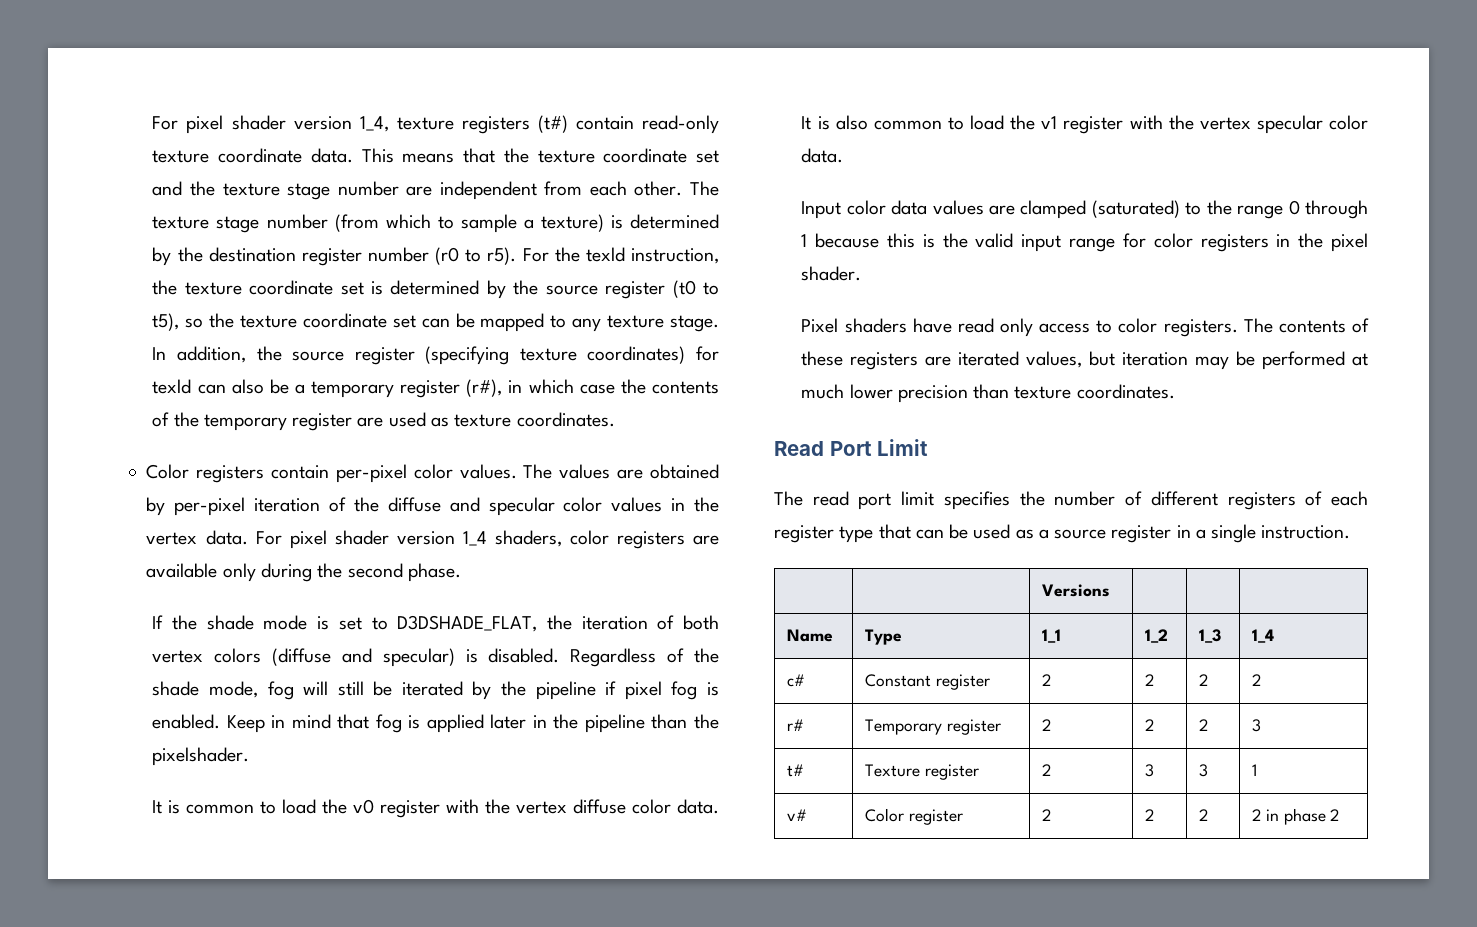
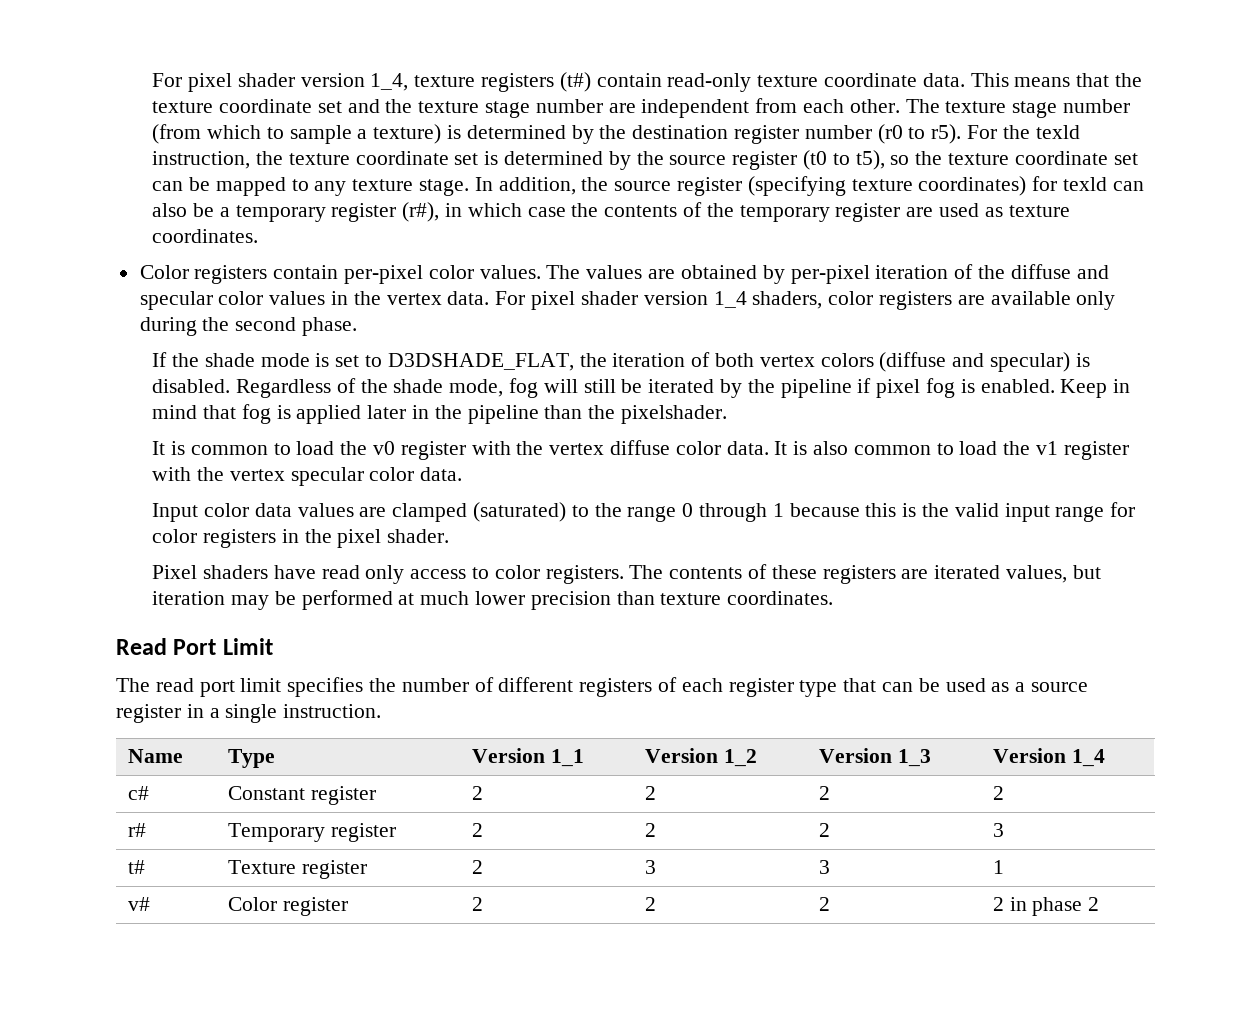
[1042,584,1111,597] // | | Versions | | | -> (382, 711) none
(903, 637) none -> [471,748,545,763] Version
(1062, 636) none -> [644,748,718,763] Version
(1169, 636) none -> [818,748,892,763] Version
(1222, 636) none -> [992,748,1066,763] Version

